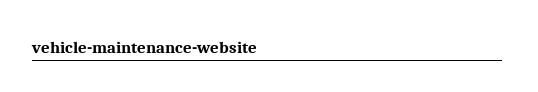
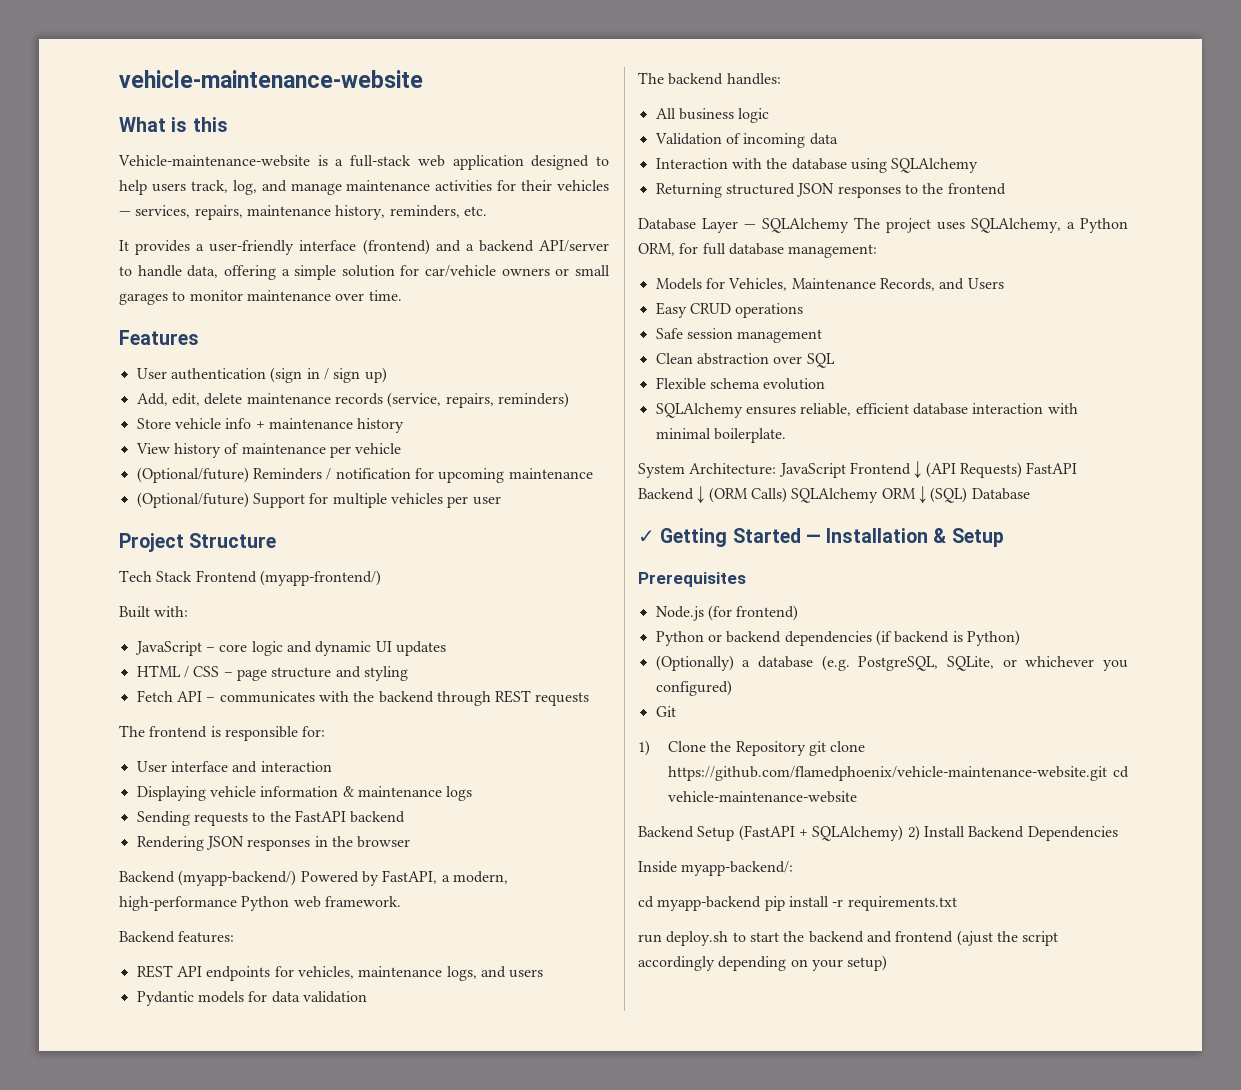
[31,41,257,53] vehicle-maintenance-website -> [119,70,423,88] [119,117,228,132] [118,155,609,170] [119,180,609,195] [119,205,487,220] [119,239,609,255] [119,265,610,280] [119,290,402,305] [119,330,199,345] [136,367,387,383] [136,392,569,408] [136,418,405,433] [135,443,402,458] [136,467,593,483] [136,492,501,508] [119,533,277,552] [119,570,381,586] [119,606,189,618] [134,641,446,656] [136,665,408,681] [136,690,590,706] [119,725,326,741] [136,761,332,773] [136,786,473,801] [136,810,406,826] [136,836,411,851] [119,870,508,886] [119,896,401,911] [119,931,235,943] [136,965,544,981] [136,991,367,1006] [638,72,781,85] [655,108,770,123] [654,133,838,148] [655,158,979,173] [655,183,1006,198] [638,217,1128,233] [638,243,878,258] [655,278,1004,291] [655,302,804,318] [655,328,823,343] [655,353,835,368] [655,377,826,390] [655,403,1078,418] [655,428,786,443] [638,461,1078,478] [638,486,1030,503] [638,528,1004,547] [638,572,746,587] [655,605,799,621] [655,630,1020,646] [655,655,1128,671] [655,680,732,696] [655,706,676,717] [638,740,866,756] [667,766,1129,781] [667,791,857,803] [638,825,1118,841] [638,861,794,876] [638,896,957,911] [638,930,1059,946] [638,955,888,971] vehicle-maintenance-website // What is this // Vehicle-maintenance-website is a full-stack web application designed to help users track, log, and manage maintenance activities for their vehicles — services, repairs, maintenance history, reminders, etc. // It provides a user-friendly interface (frontend) and a backend API/server to handle data, offering a simple solution for car/vehicle owners or small garages to monitor maintenance over time. // Features // User authentication (sign in / sign up) // Add, edit, delete maintenance records (service, repairs, reminders) // Store vehicle info + maintenance history // View history of maintenance per vehicle // (Optional/future) Reminders / notification for upcoming maintenance // (Optional/future) Support for multiple vehicles per user // Project Structure // Tech Stack Frontend (myapp-frontend/) // Built with: // JavaScript – core logic and dynamic UI updates // HTML / CSS – page structure and styling // Fetch API – communicates with the backend through REST requests // The frontend is responsible for: // User interface and interaction // Displaying vehicle information & maintenance logs // Sending requests to the FastAPI backend // Rendering JSON responses in the browser // Backend (myapp-backend/) Powered by FastAPI, a modern, high-performance Python web framework. // Backend features: // REST API endpoints for vehicles, maintenance logs, and users // Pydantic models for data validation // The backend handles: // All business logic // Validation of incoming data // Interaction with the database using SQLAlchemy // Returning structured JSON responses to the frontend // Database Layer — SQLAlchemy The project uses SQLAlchemy, a Python ORM, for full database management: // Models for Vehicles, Maintenance Records, and Users // Easy CRUD operations // Safe session management // Clean abstraction over SQL // Flexible schema evolution // SQLAlchemy ensures reliable, efficient database interaction with minimal boilerplate. // System Architecture: JavaScript Frontend ↓ (API Requests) FastAPI Backend ↓ (ORM Calls) SQLAlchemy ORM ↓ (SQL) Database // ✓ Getting Started — Installation & Setup // Prerequisites // Node.js (for frontend) // Python or backend dependencies (if backend is Python) // (Optionally) a database (e.g. PostgreSQL, SQLite, or whichever you configured) // Git // 1) Clone the Repository git clone https://github.com/flamedphoenix/vehicle-maintenance-website.git cd vehicle-maintenance-website // Backend Setup (FastAPI + SQLAlchemy) 2) Install Backend Dependencies // Inside myapp-backend/: // cd myapp-backend pip install -r requirements.txt // run deploy.sh to start the backend and frontend (ajust the script accordingly depending on your setup)

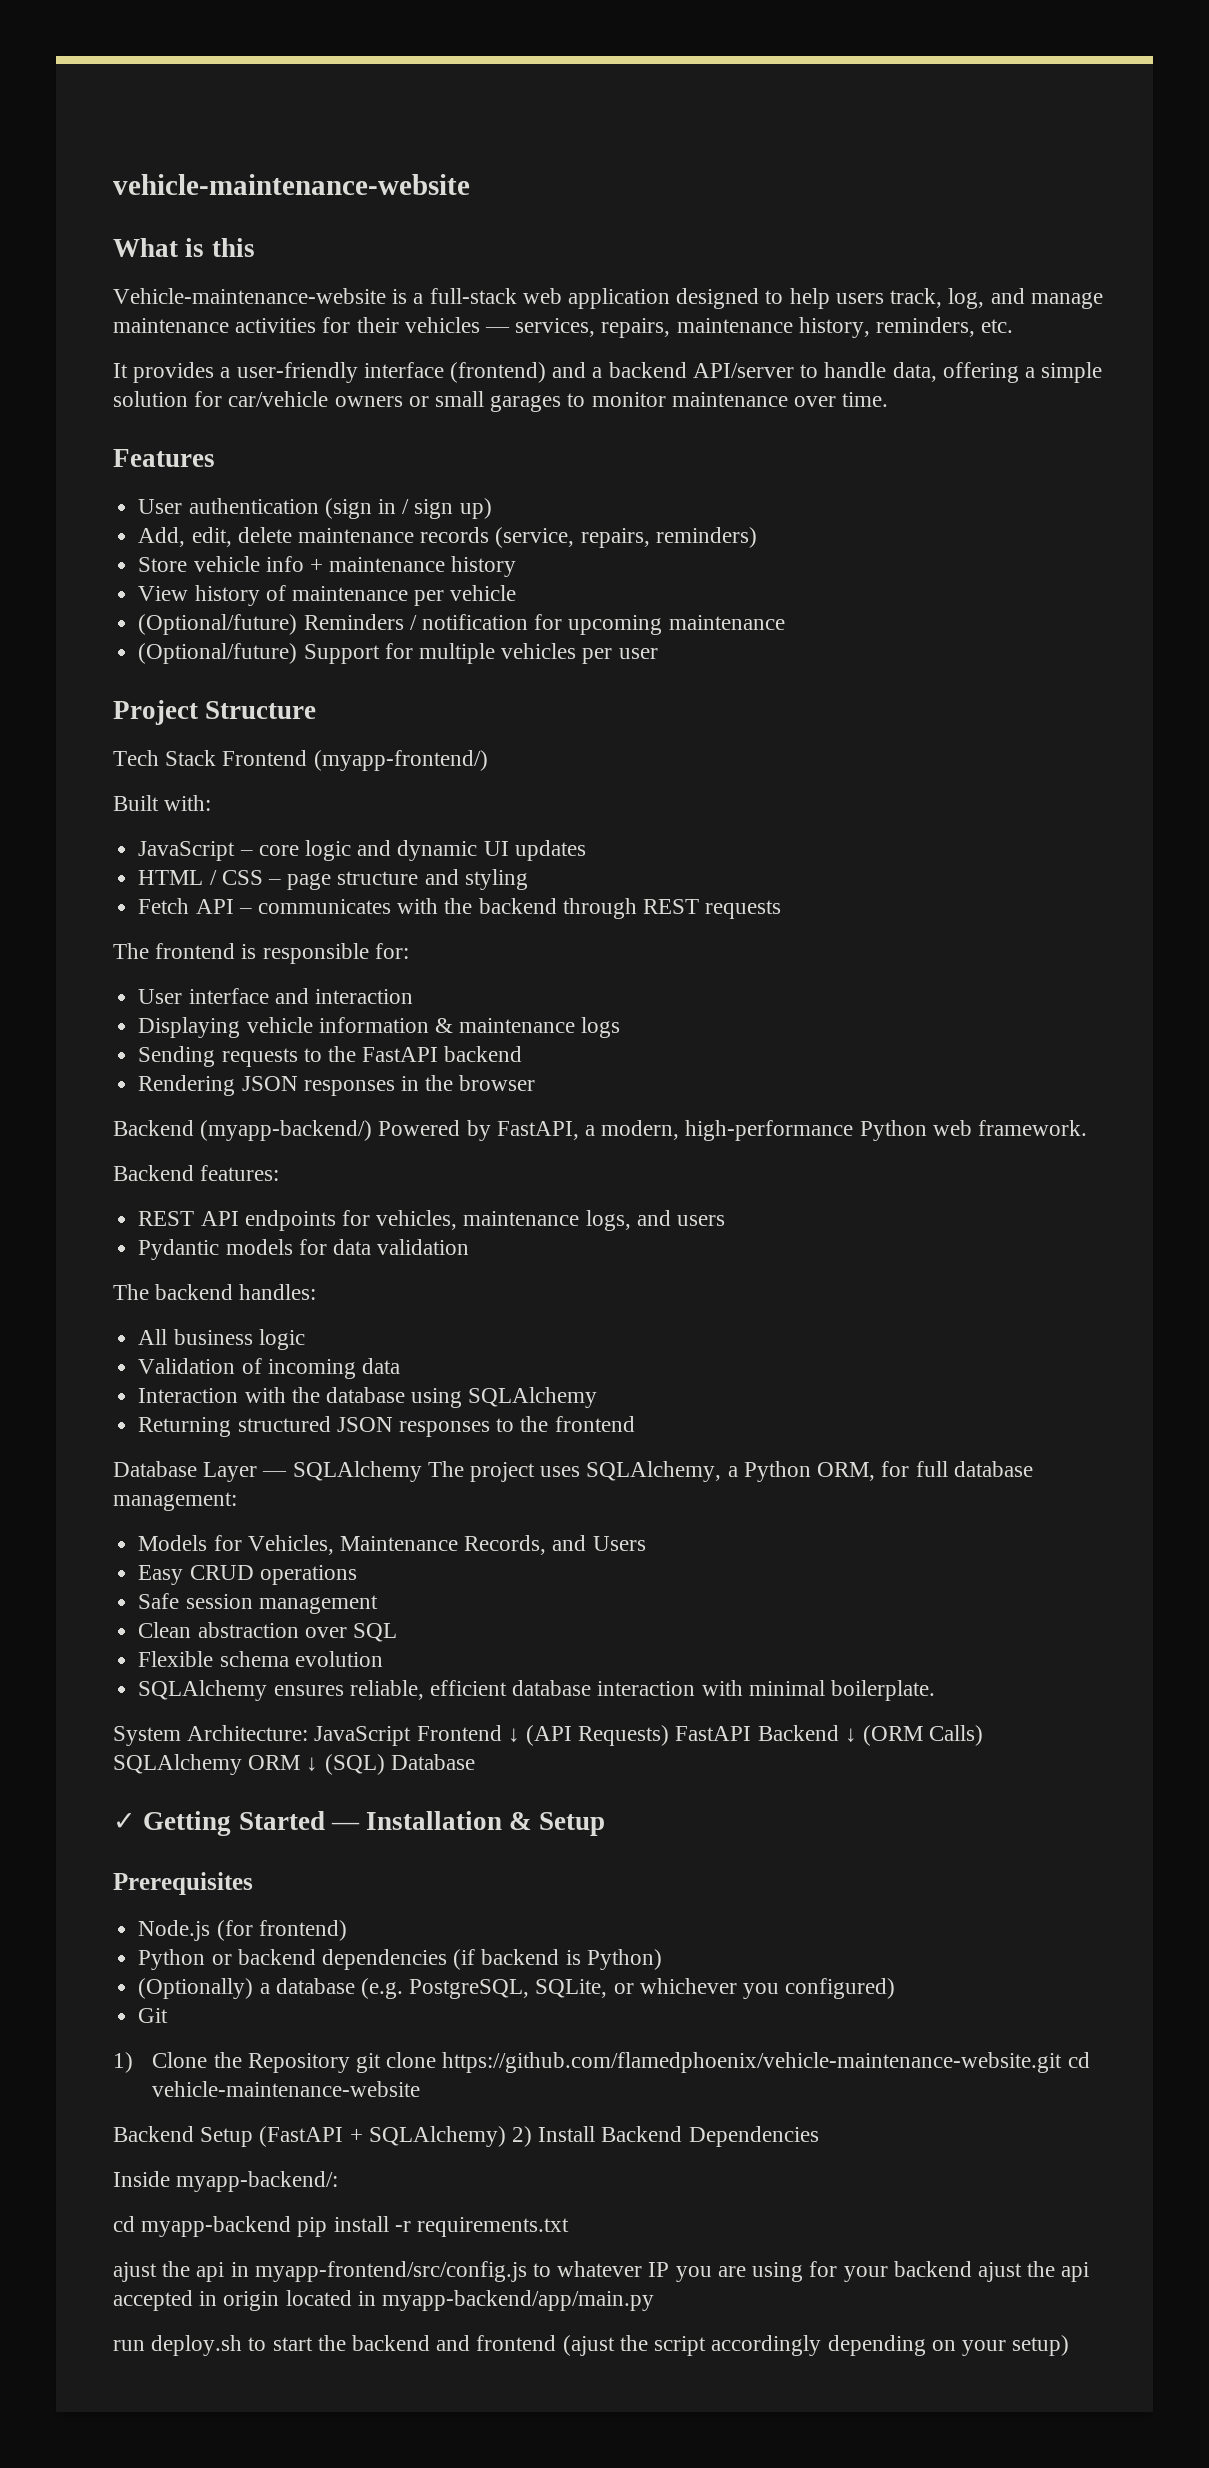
(957, 903) none -> [113,2261,1090,2282] [113,2290,655,2311] // ajust the api in myapp-frontend/src/config.js to whatever IP you are using for your backend ajust the api accepted in origin located in myapp-backend/app/main.py

